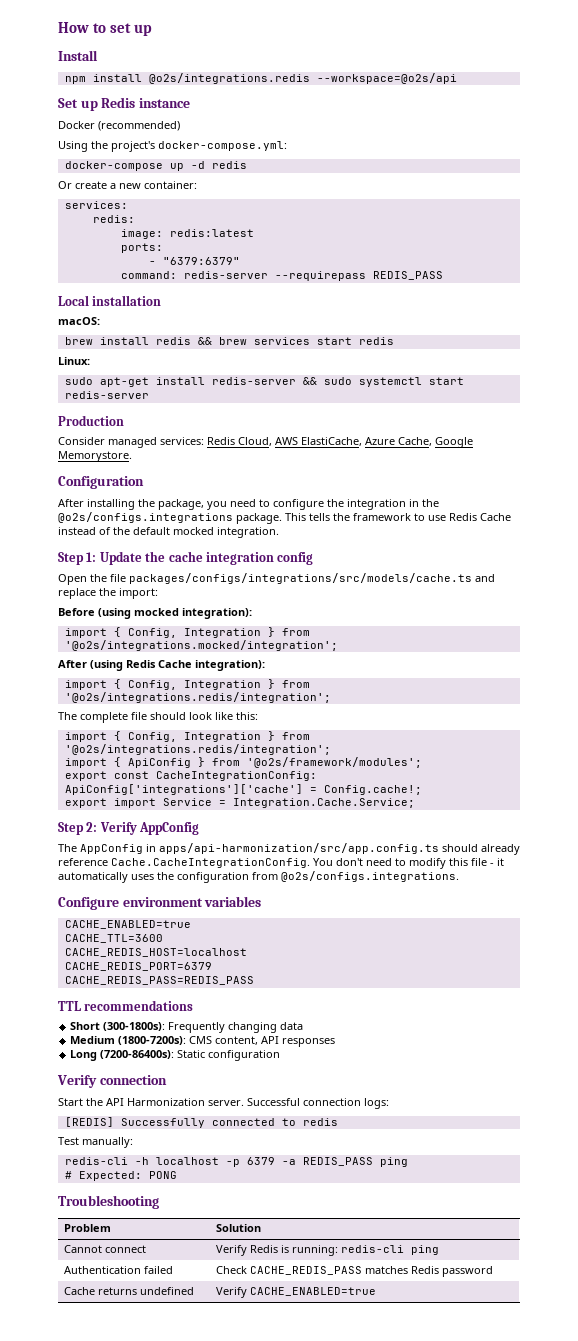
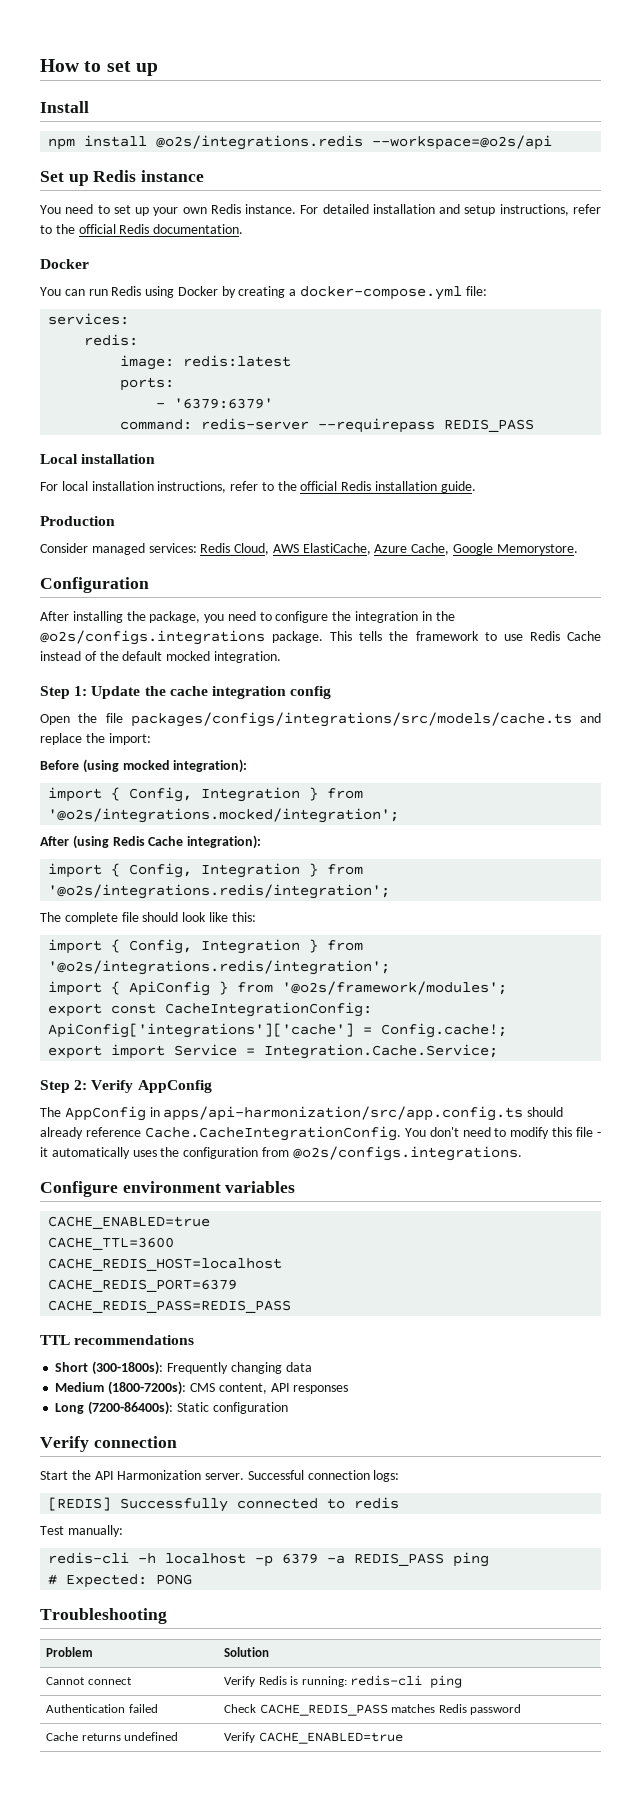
[58,121,180,131] [58,141,287,152] [64,161,247,171] [58,181,197,189] Docker (recommended) // Using the project's docker-compose.yml: // docker-compose up -d redis // Or create a new container: -> [40,204,601,216] [40,224,244,234] [40,259,89,269] [40,286,487,300] You need to set up your own Redis instance. For detailed installation and setup instructions, refer to the official Redis documentation. // Docker // You can run Redis using Docker by creating a docker-compose.yml file:
[162,257,240,265] "6379:6379" -> [174,398,274,409] '6379:6379'
[58,317,100,325] [64,337,394,345] [58,357,90,365] [64,377,464,387] [64,391,149,399] macOS: // brew install redis && brew services start redis // Linux: // sudo apt-get install redis-server && sudo systemctl start redis-server -> [40,481,476,493] For local installation instructions, refer to the official Redis installation guide.

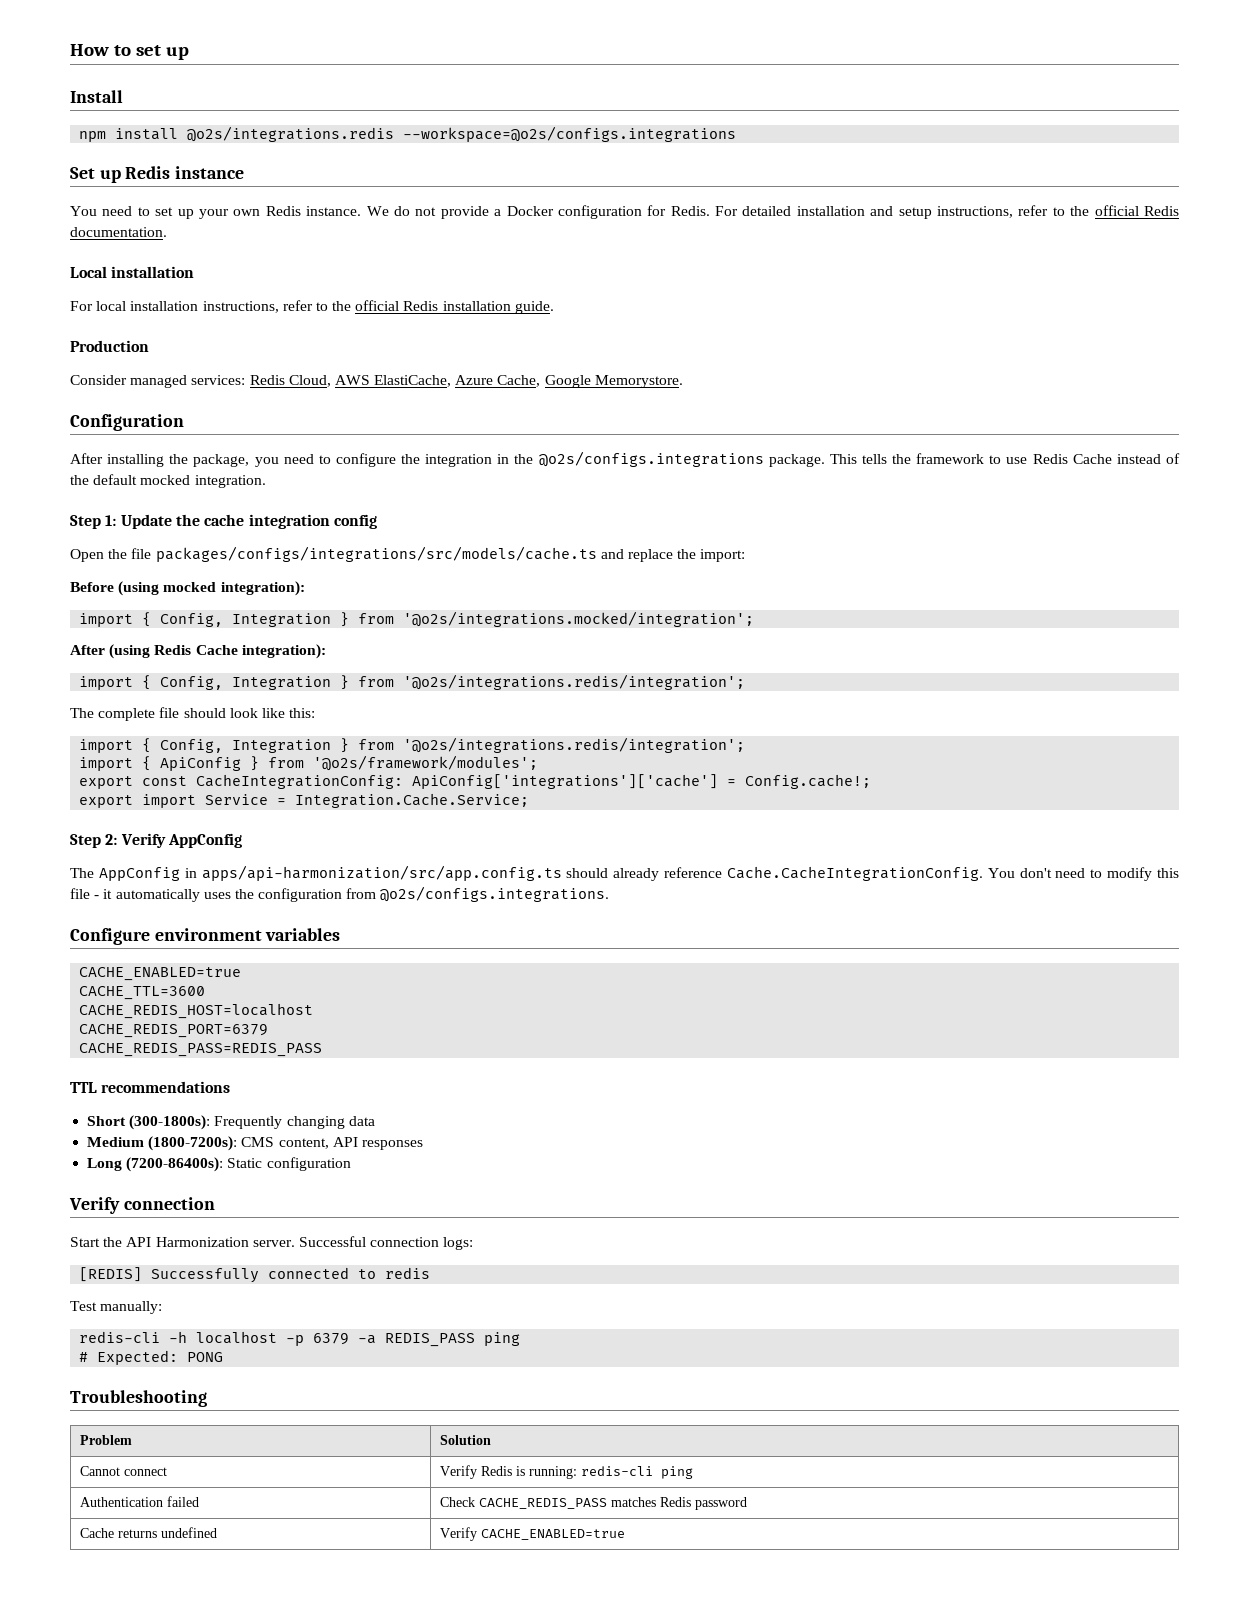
[372,135,553,150] --workspace=@o2s/api -> [403,126,737,142] --workspace=@o2s/configs.integrations
(297, 209) none -> [366,205,710,219] We do not provide a Docker configuration for Redis.
[40,259,89,269] [40,286,487,300] [48,313,130,325] [84,334,139,346] [120,355,292,370] [120,377,175,391] [156,398,274,409] [120,418,535,433] // Docker // You can run Redis using Docker by creating a docker-compose.yml file: // services: // redis: // image: redis:latest // ports: // - '6379:6379' // command: redis-server --requirepass REDIS_PASS -> (167, 232) none

